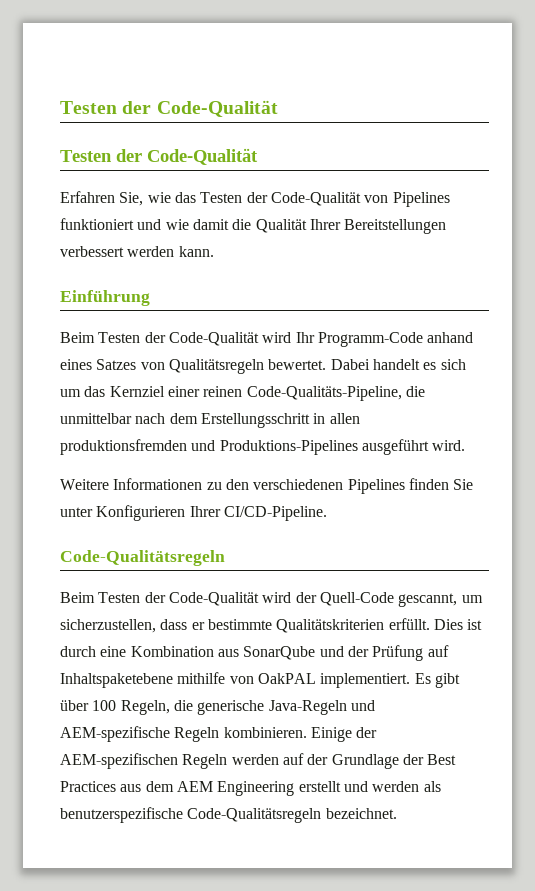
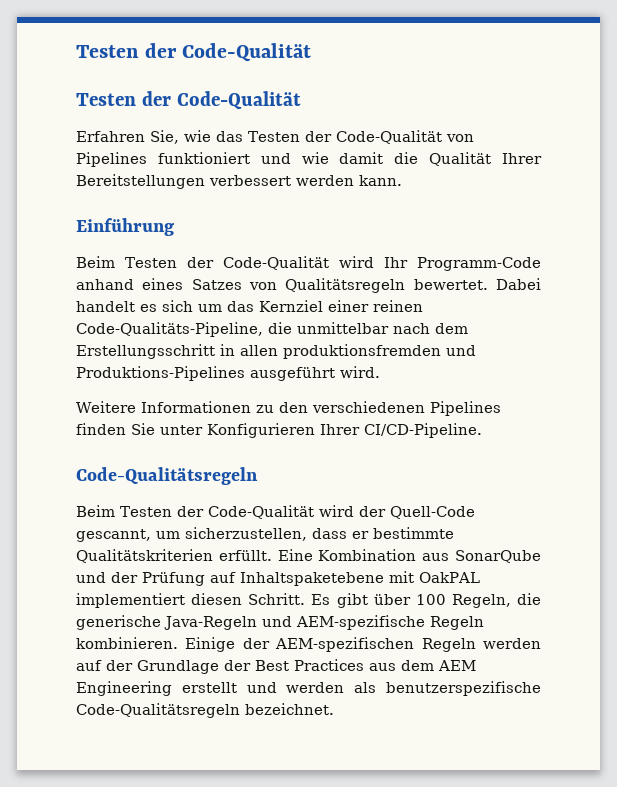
[433,619,483,630] [60,646,127,657] Dies ist durch eine -> [277,549,313,561] Eine
[177,672,411,688] mithilfe von OakPAL implementiert. -> [389,571,480,583] [76,593,306,608] mit OakPAL implementiert diesen Schritt.

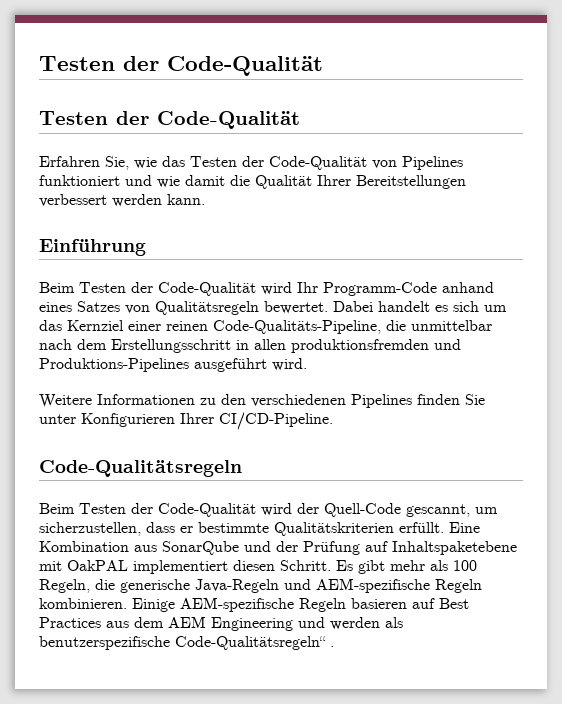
[373,594,411,605] über -> [390,560,448,571] mehr als
[242,637,541,652] [76,660,251,674] der AEM-spezifischen Regeln werden auf der Grundlage der -> [180,597,435,612] AEM-spezifische Regeln basieren auf
[181,682,237,693] erstellt -> (293, 624) none
[76,703,334,718] Code-Qualitätsregeln bezeichnet. -> [175,636,334,650] Code-Qualitätsregeln“ .

